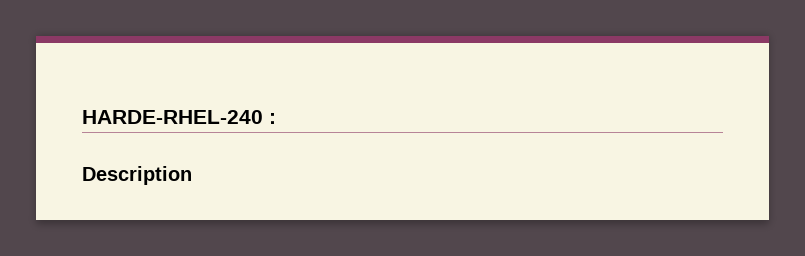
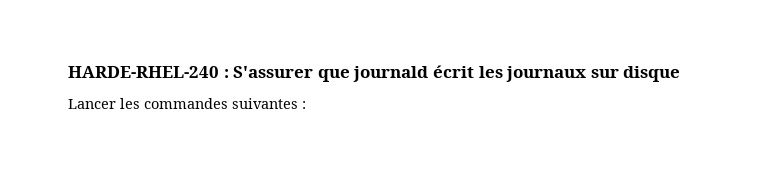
[82,166,192,185] // Description -> [233,65,681,82] [68,98,306,109] S'assurer que journald écrit les journaux sur disque // Lancer les commandes suivantes :

